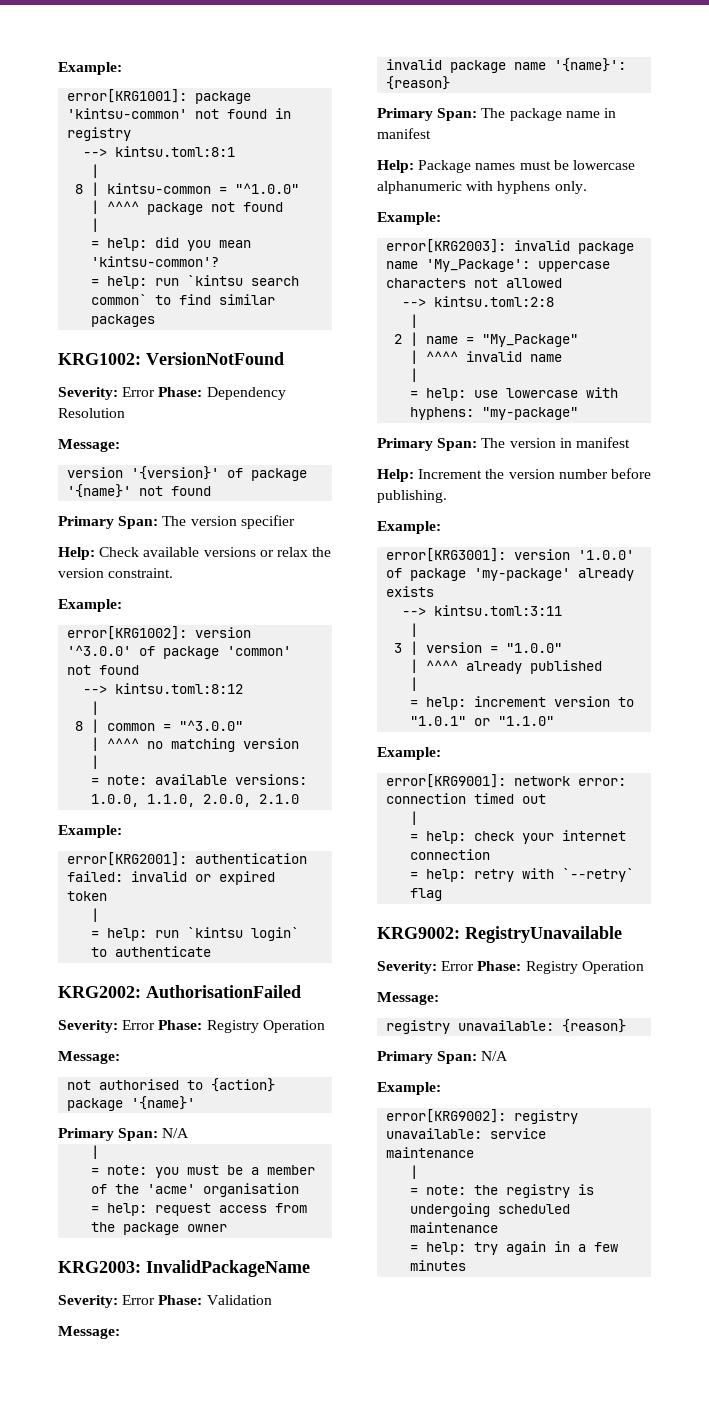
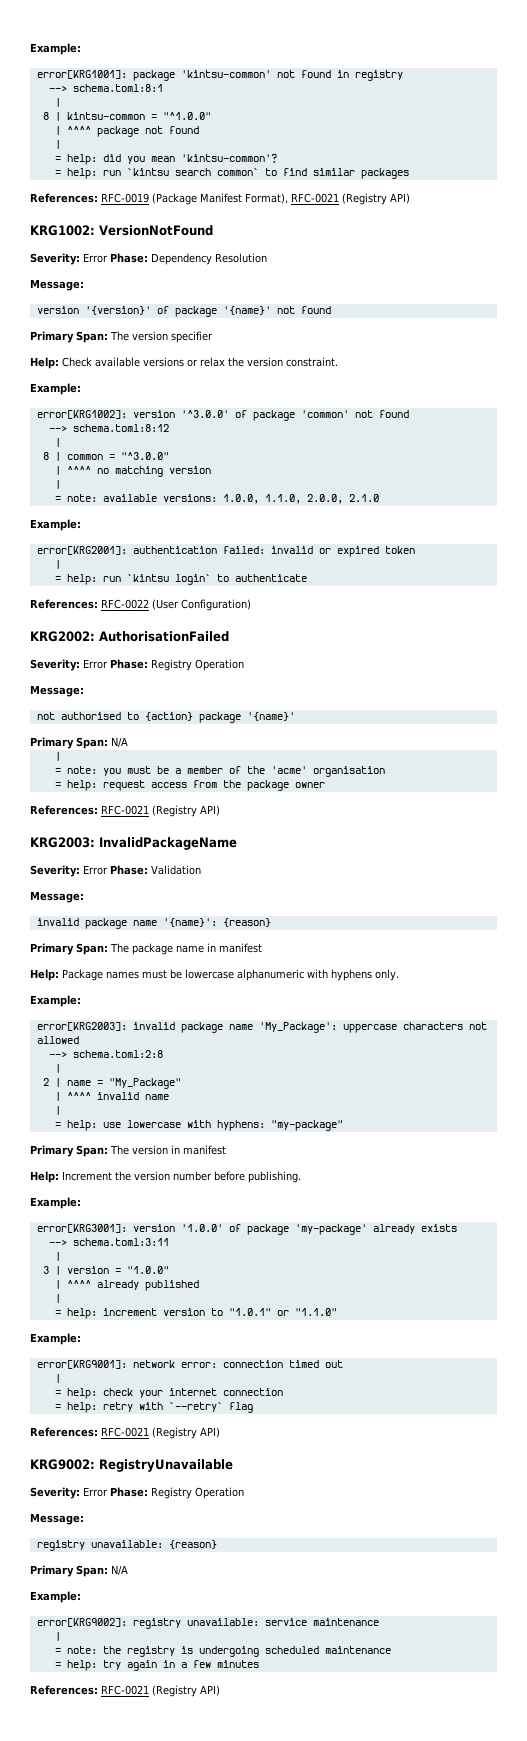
[115,146,236,157] kintsu.toml:8:1 -> [72,84,163,92] schema.toml:8:1
(156, 320) none -> [30,193,410,205] // References: RFC-0019 (Package Manifest Format), RFC-0021 (Registry API)
[115,683,244,694] kintsu.toml:8:12 -> [72,424,169,432] schema.toml:8:12
(212, 951) none -> [30,599,251,611] // References: RFC-0022 (User Configuration)
(228, 1228) none -> [30,805,220,817] // References: RFC-0021 (Registry API)
[434,296,555,307] kintsu.toml:2:8 -> [72,1050,163,1058] schema.toml:2:8
[434,605,563,616] kintsu.toml:3:11 -> [72,1238,169,1246] schema.toml:3:11
(443, 894) none -> [30,1427,220,1439] // References: RFC-0021 (Registry API)
(467, 1265) none -> [30,1685,220,1697] // References: RFC-0021 (Registry API)

